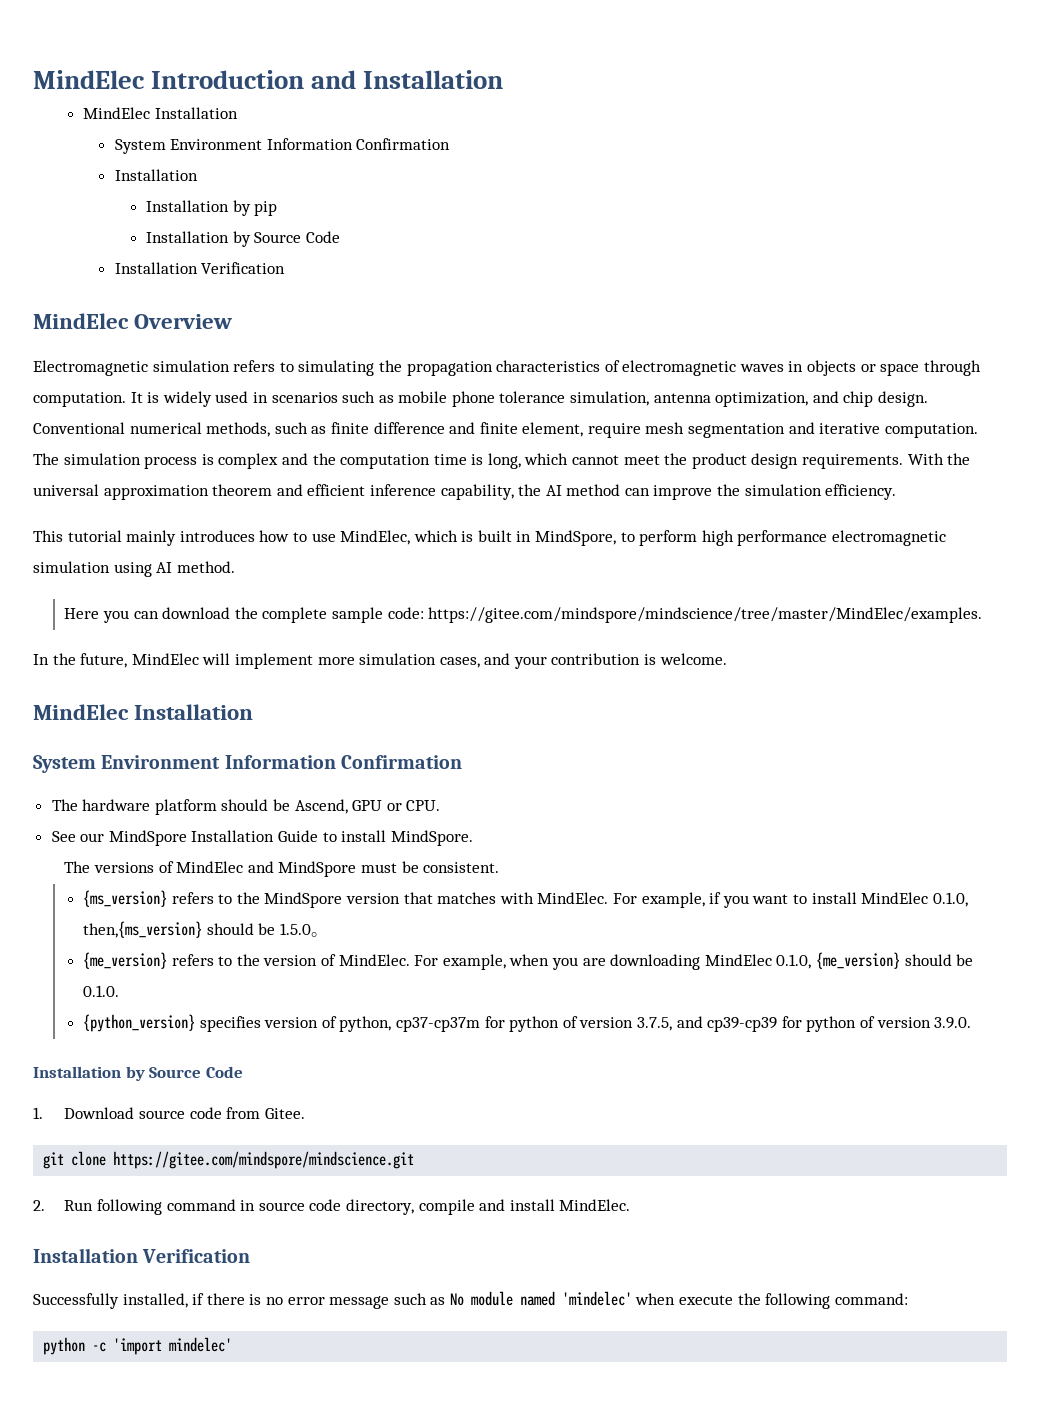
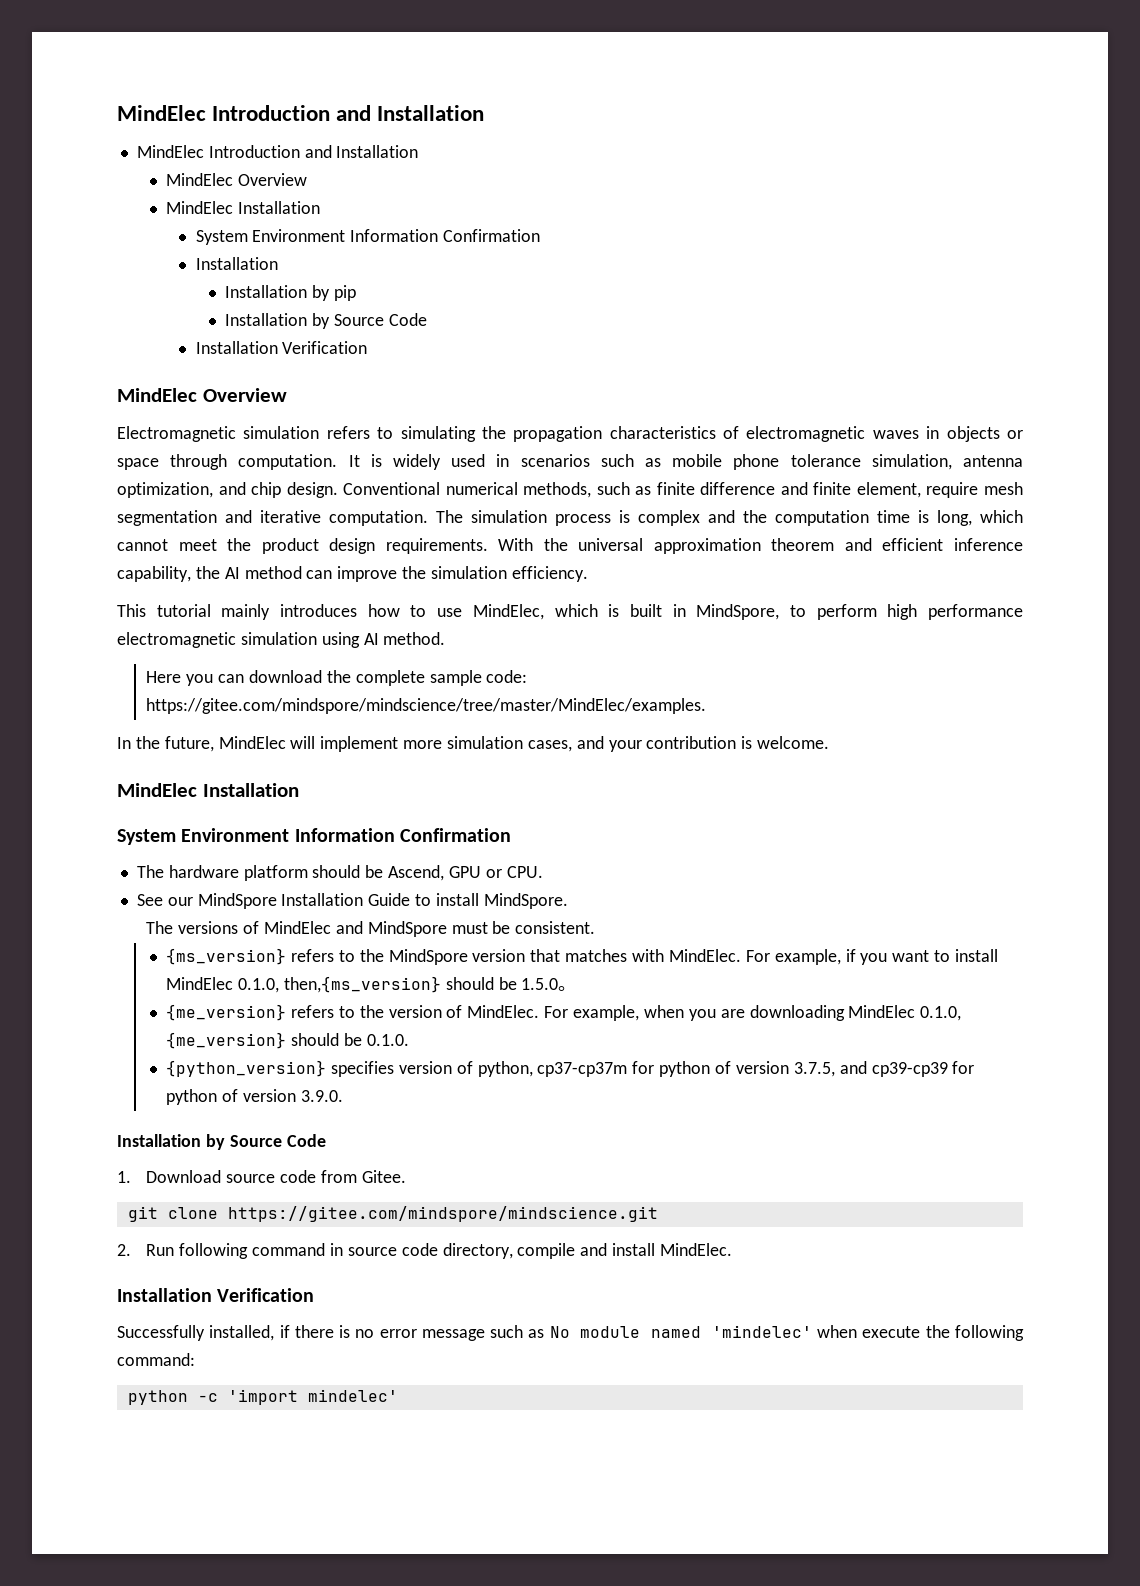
[33,70,504,89] MindElec Introduction and Installation -> [117,105,485,121] [136,145,419,158] [166,173,308,186] MindElec Introduction and Installation // MindElec Introduction and Installation // MindElec Overview

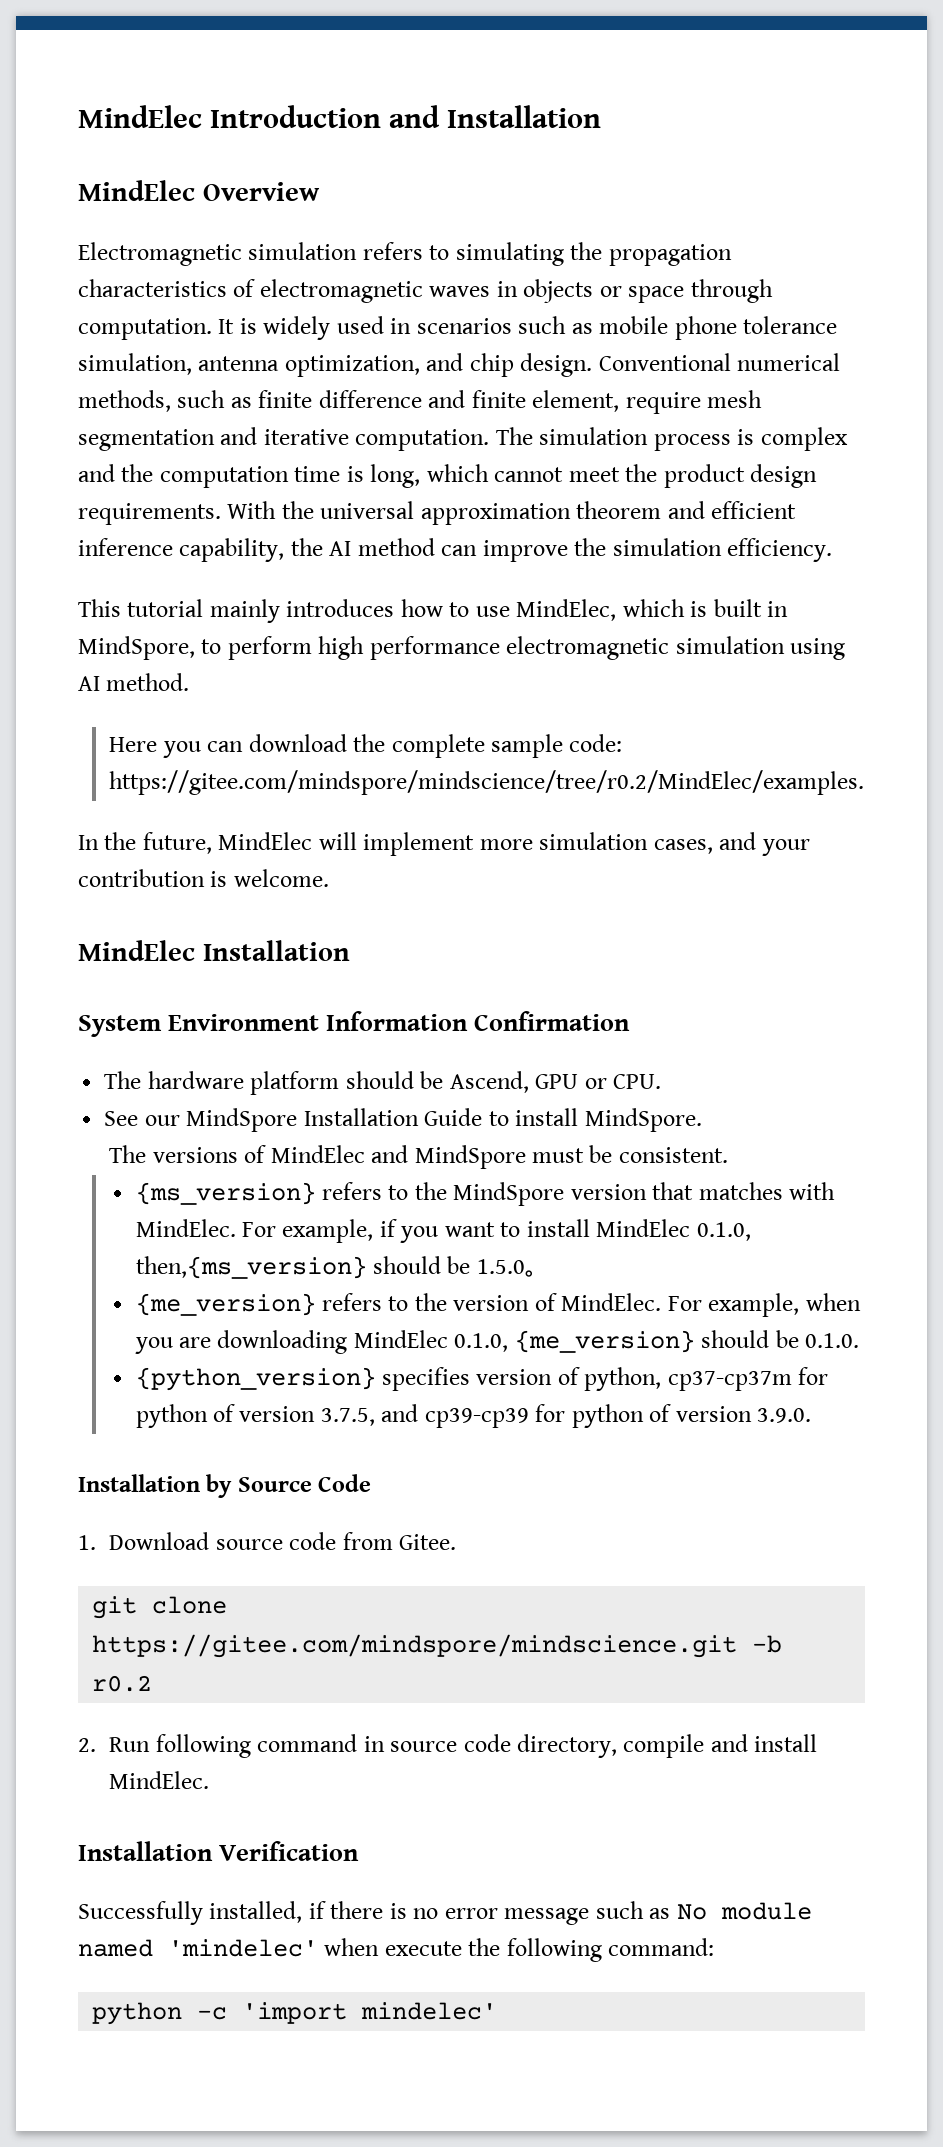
[117,105,485,121] [136,145,419,158] [166,173,308,186] [166,201,321,214] [195,229,541,245] [195,257,278,270] [224,285,356,301] [224,313,427,329] [195,341,368,354] MindElec Introduction and Installation // MindElec Introduction and Installation // MindElec Overview // MindElec Installation // System Environment Information Confirmation // Installation // Installation by pip // Installation by Source Code // Installation Verification -> [78,105,602,128] MindElec Introduction and Installation
[146,698,707,714] https://gitee.com/mindspore/mindscience/tree/master/MindElec/examples. -> [109,770,865,795] https://gitee.com/mindspore/mindscience/tree/r0.2/MindElec/examples.
(658, 1214) none -> [752,1635,783,1653] [92,1675,153,1692] -b r0.2

